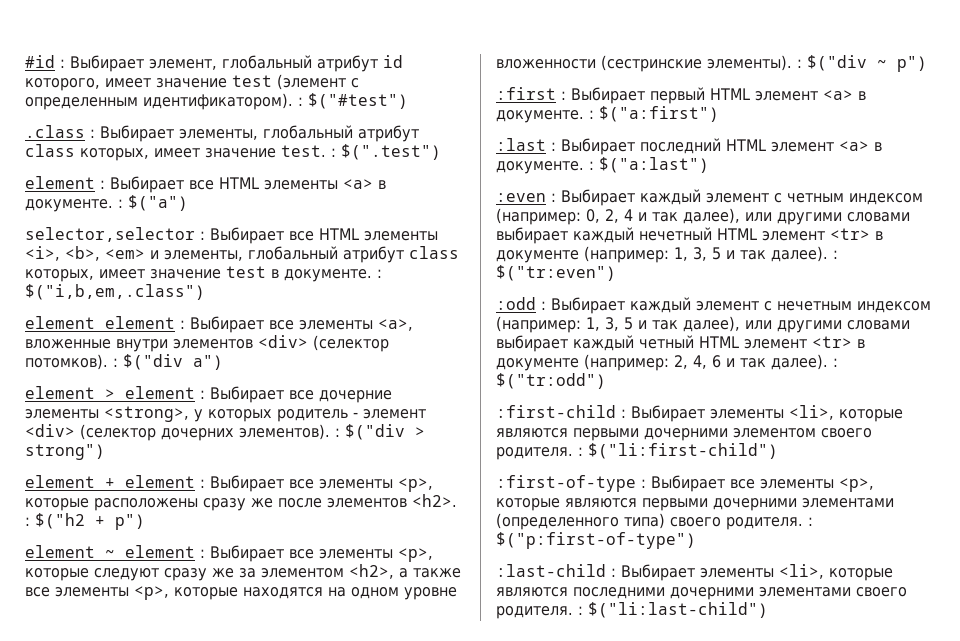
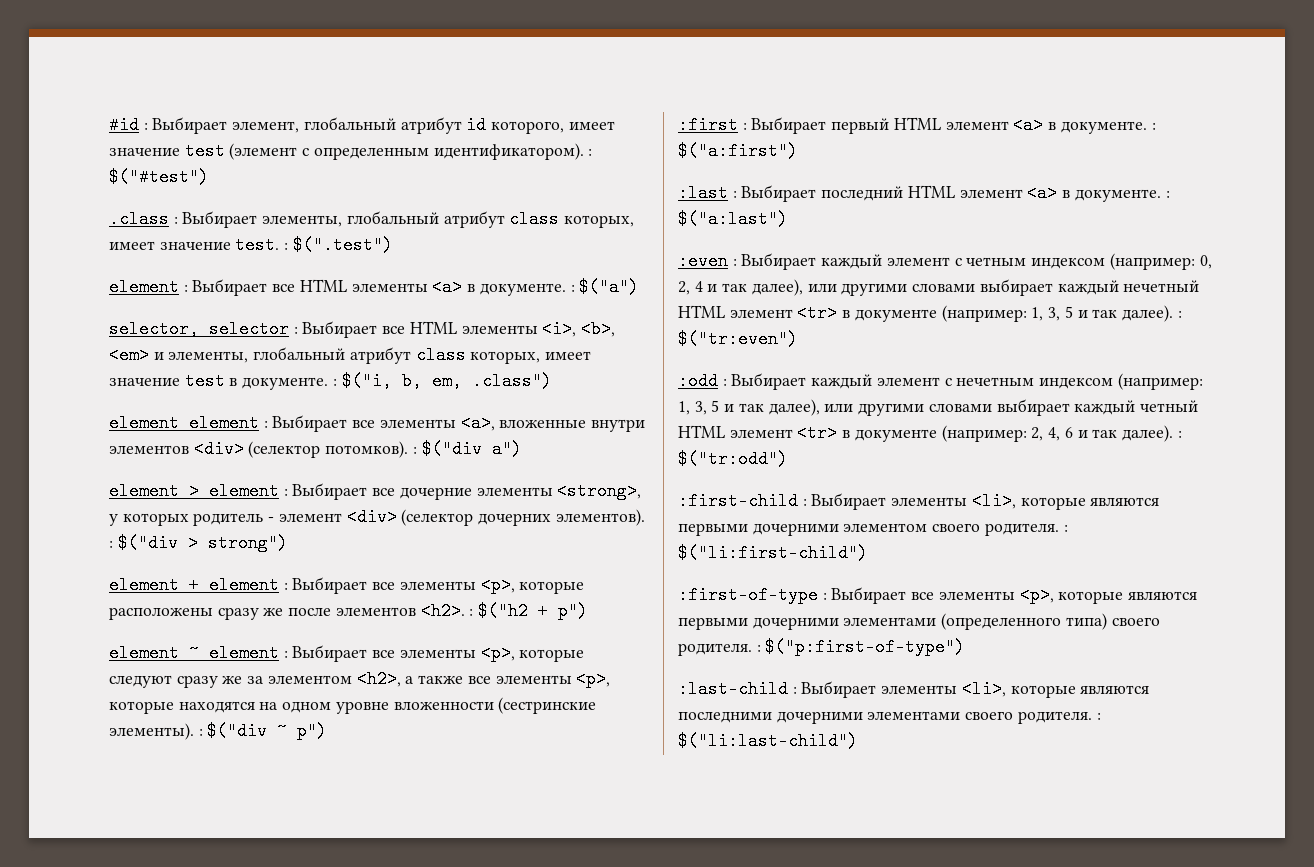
[25,227,195,242] selector,selector -> [109,320,289,338] selector, selector
[25,284,205,300] $("i,b,em,.class") -> [341,372,552,390] $("i, b, em, .class")

